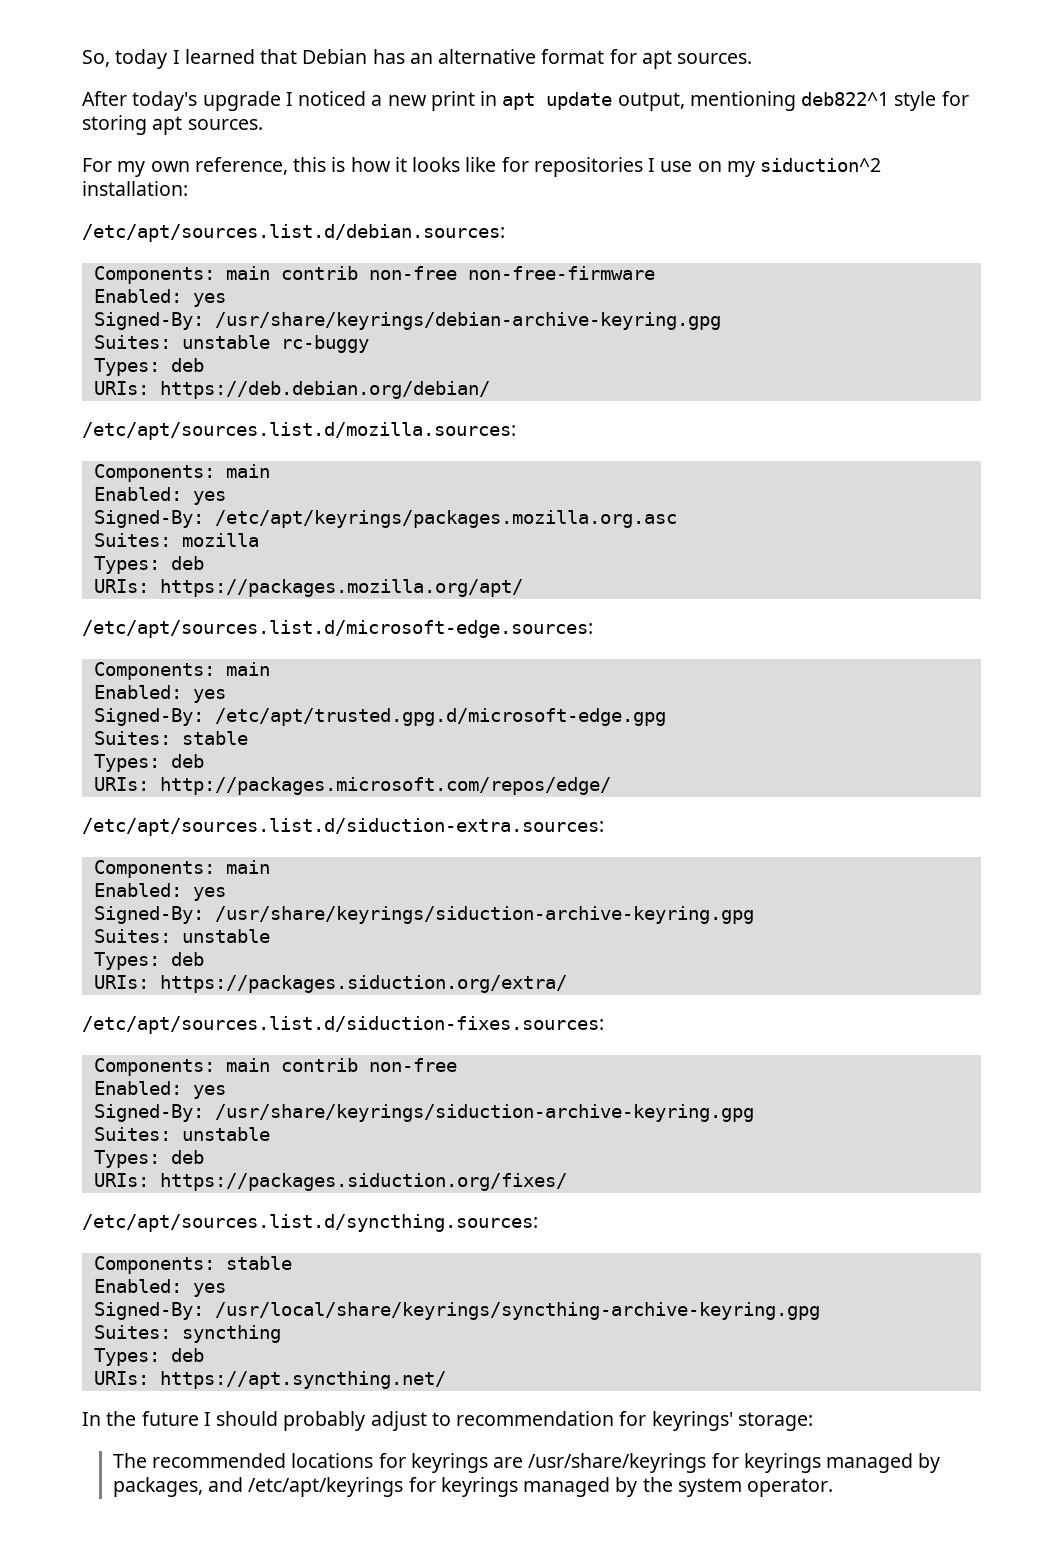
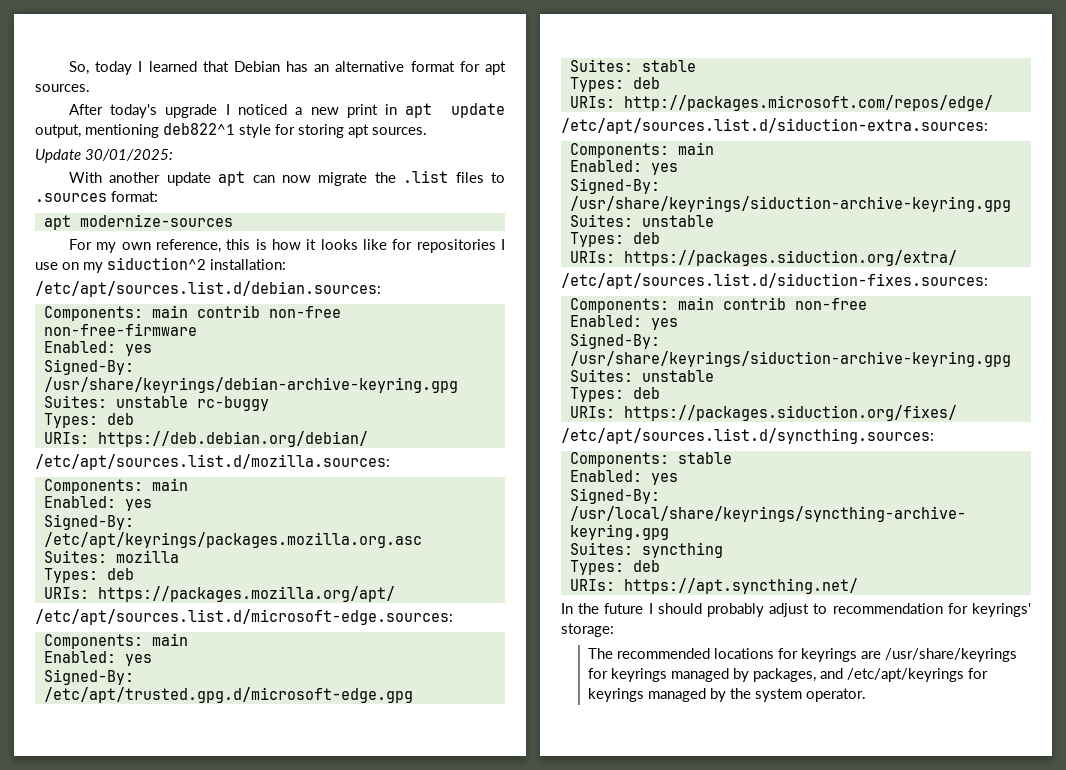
(263, 124) none -> [35,149,173,163] [68,170,505,186] [35,191,158,202] [43,214,233,230] // Update 30/01/2025: // With another update apt can now migrate the .list files to .sources format: // apt modernize-sources

